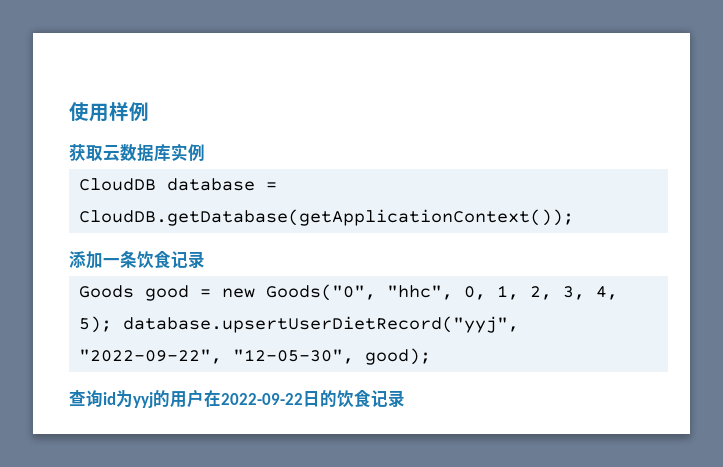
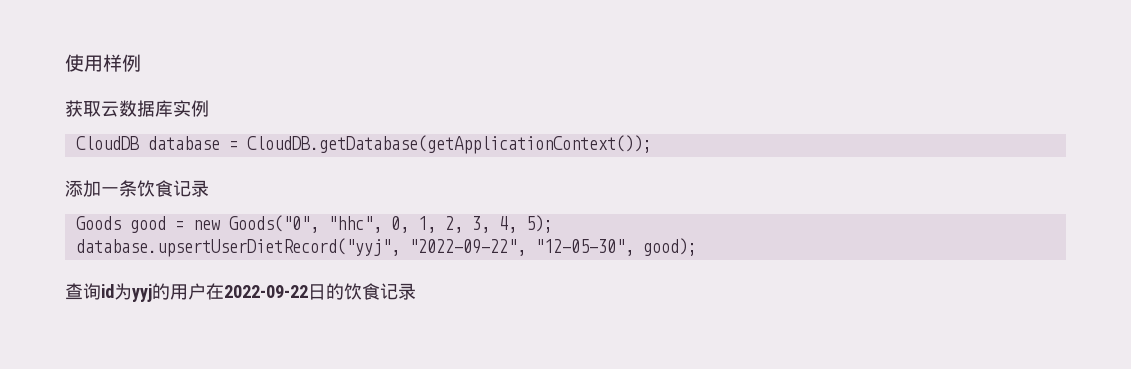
(112, 324) none -> (553, 224) //

